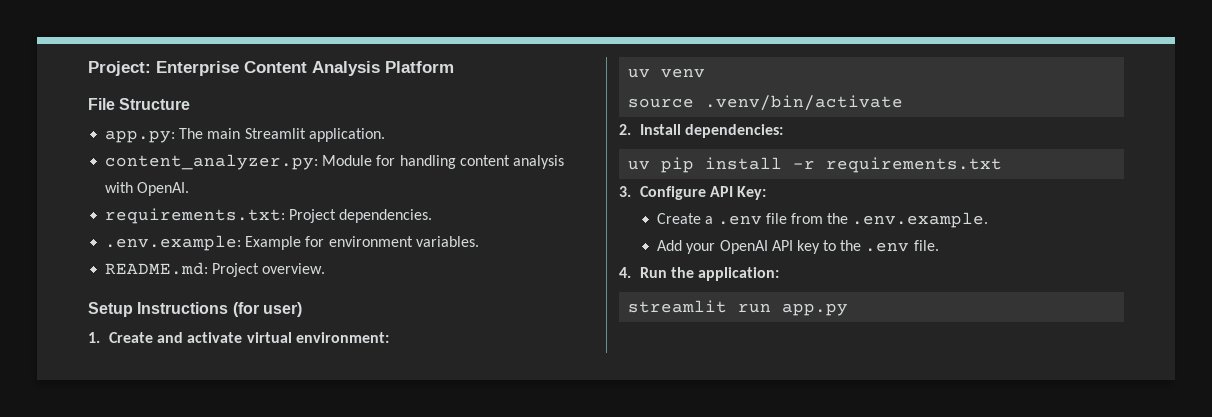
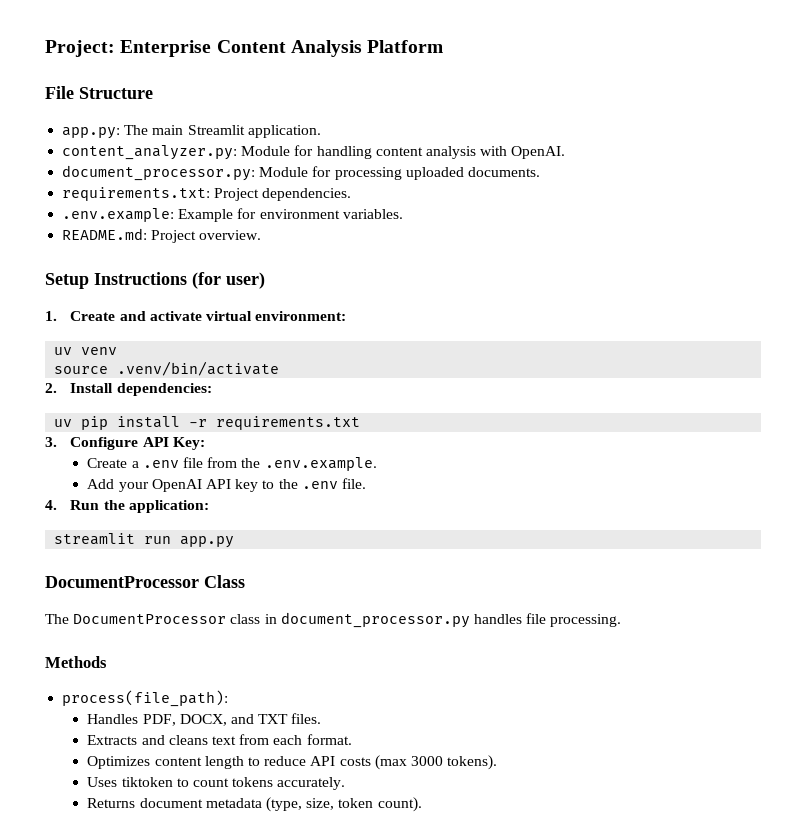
(190, 189) none -> [62,165,540,181] // document_processor.py: Module for processing uploaded documents.
(849, 309) none -> [45,575,245,588] [45,612,622,628] [45,656,107,668] [62,690,229,707] [87,713,322,726] [87,734,352,745] [87,755,498,770] [87,777,346,790] [87,797,422,812] // DocumentProcessor Class // The DocumentProcessor class in document_processor.py handles file processing. // Methods // process(file_path): // Handles PDF, DOCX, and TXT files. // Extracts and cleans text from each format. // Optimizes content length to reduce API costs (max 3000 tokens). // Uses tiktoken to count tokens accurately. // Returns document metadata (type, size, token count).

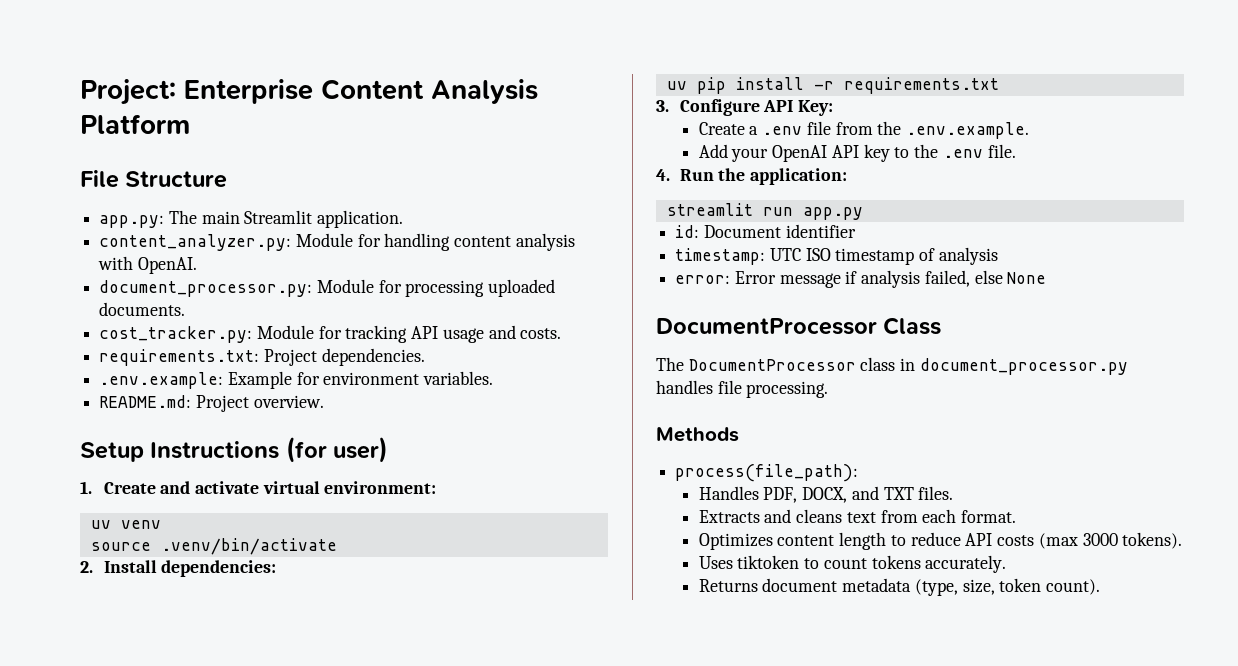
(540, 172) none -> [99,325,562,343] // cost_tracker.py: Module for tracking API usage and costs.
(235, 542) none -> [675,224,856,238] [675,247,998,265] [675,270,1047,288] // id: Document identifier // timestamp: UTC ISO timestamp of analysis // error: Error message if analysis failed, else None

